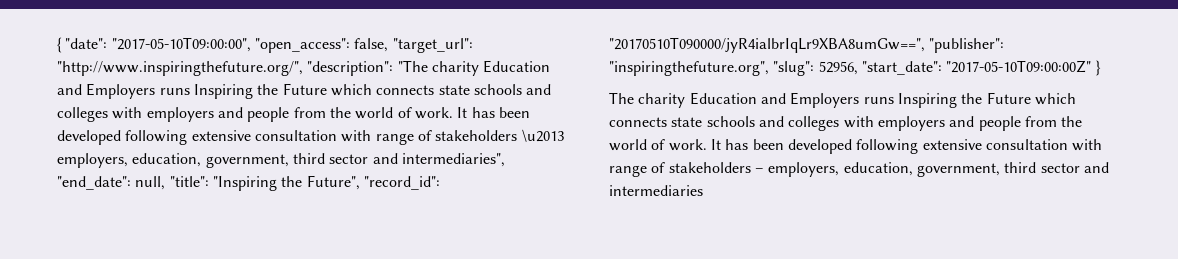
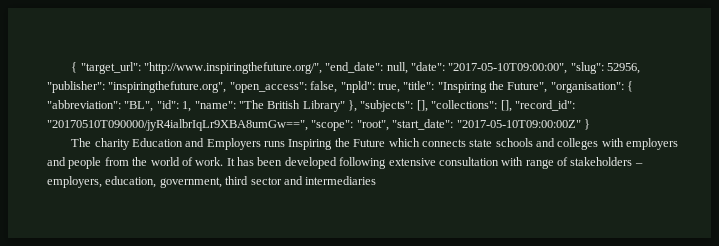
[57,37,473,53] [57,60,551,76] [57,83,552,99] [57,107,530,122] [57,129,564,145] [57,153,505,168] [57,175,440,191] [609,37,1005,53] [609,61,858,76] { "date": "2017-05-10T09:00:00", "open_access": false, "target_url": "http://www.inspiringthefuture.org/", "description": "The charity Education and Employers runs Inspiring the Future which connects state schools and colleges with employers and people from the world of work. It has been developed following extensive consultation with range of stakeholders \u2013 employers, education, government, third sector and intermediaries", "end_date": null, "title": "Inspiring the Future", "record_id": "20170510T090000/jyR4ialbrIqLr9XBA8umGw==", "publisher": "inspiringthefuture.org", "slug": 52956, -> [71,62,641,74] [47,81,634,93] [47,100,575,112] [47,119,389,131] { "target_url": "http://www.inspiringthefuture.org/", "end_date": null, "date": "2017-05-10T09:00:00", "slug": 52956, "publisher": "inspiringthefuture.org", "open_access": false, "npld": true, "title": "Inspiring the Future", "organisation": { "abbreviation": "BL", "id": 1, "name": "The British Library" }, "subjects": [], "collections": [], "record_id": "20170510T090000/jyR4ialbrIqLr9XBA8umGw==", "scope": "root",

